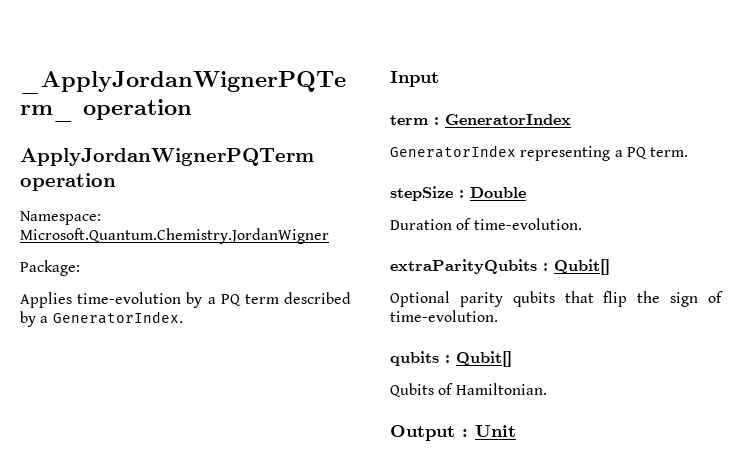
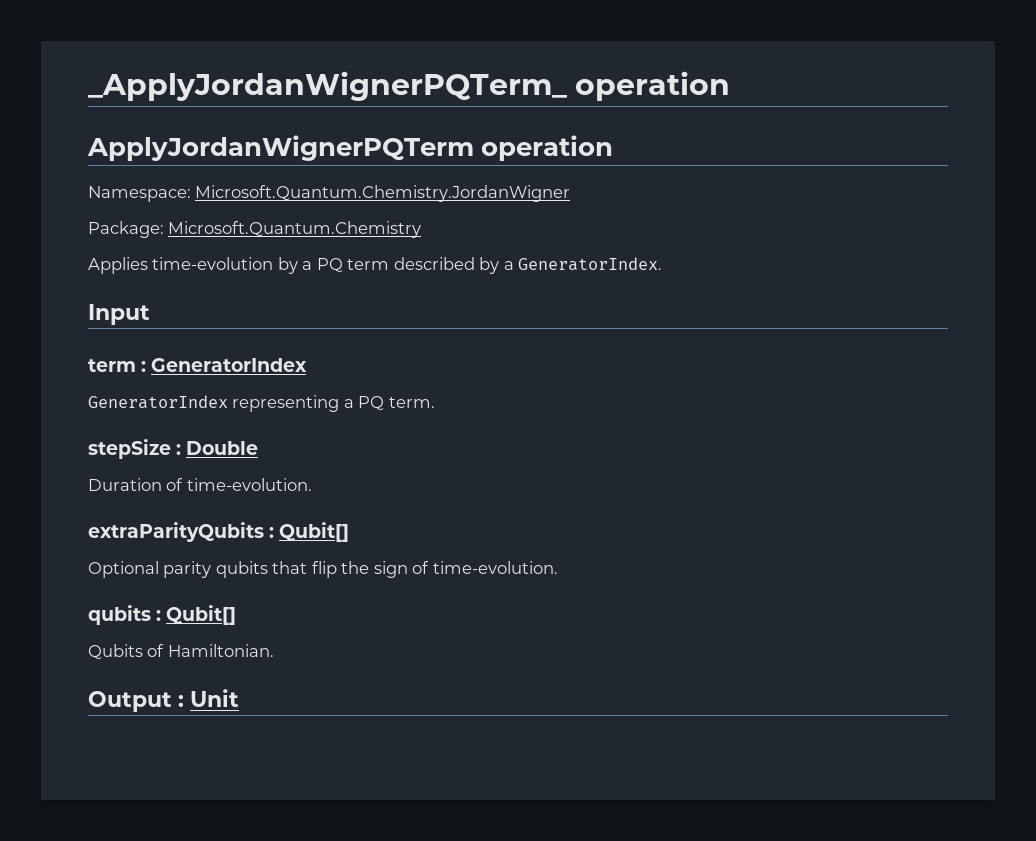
(80, 268) none -> [168,221,422,238] Microsoft.Quantum.Chemistry

